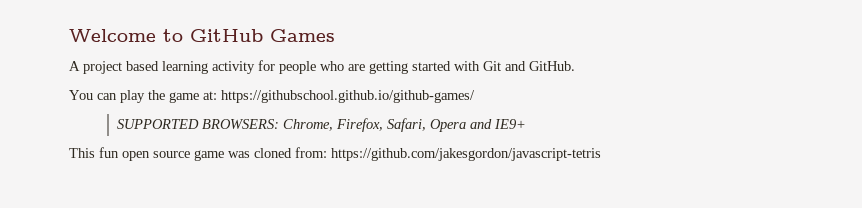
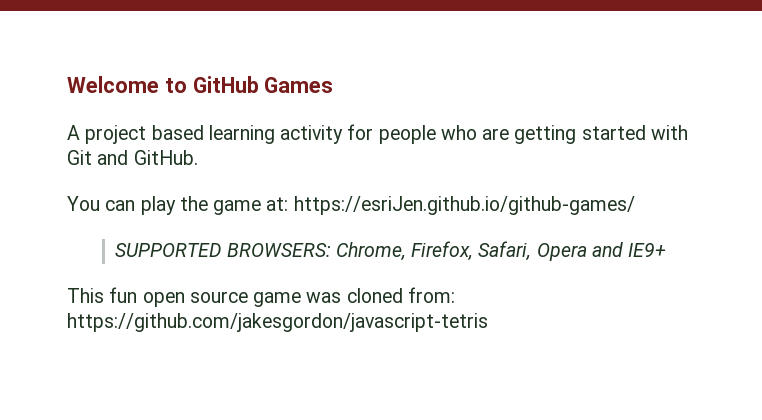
[221,90,475,103] https://githubschool.github.io/github-games/ -> [293,196,635,215] https://esriJen.github.io/github-games/

